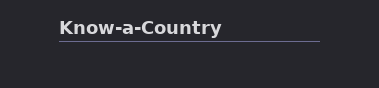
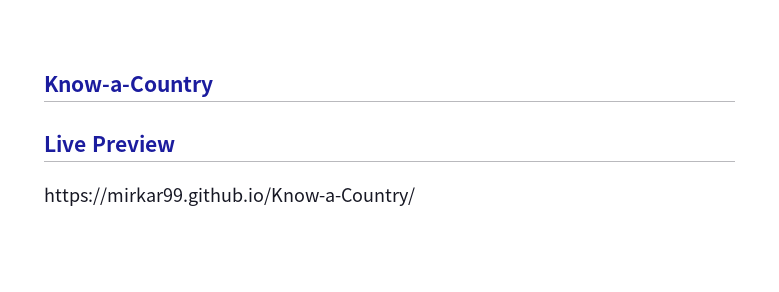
(222, 29) none -> [44,134,175,152] [44,187,415,206] // Live Preview // https://mirkar99.github.io/Know-a-Country/

